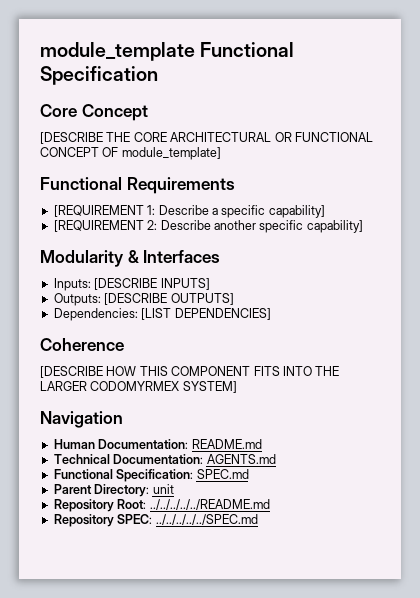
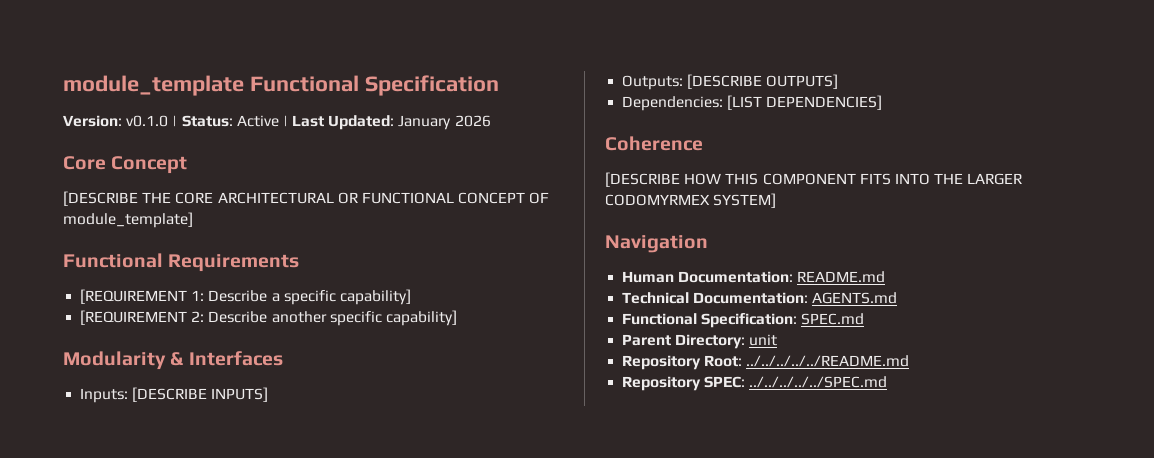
(158, 75) none -> [63,115,491,130] // Version: v0.1.0 | Status: Active | Last Updated: January 2026

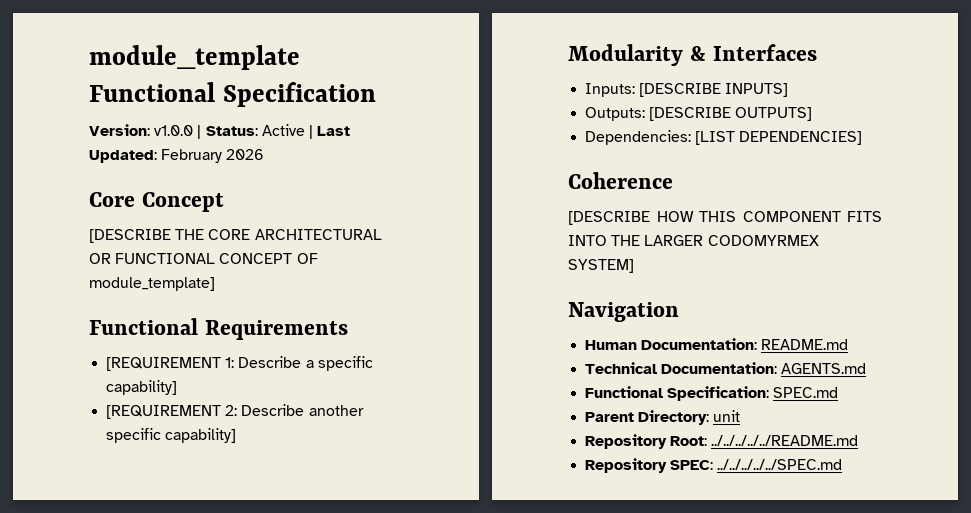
[126,115,169,127] v0.1.0 -> [154,125,194,136] v1.0.0
[398,115,452,130] January -> [161,149,223,163] February

